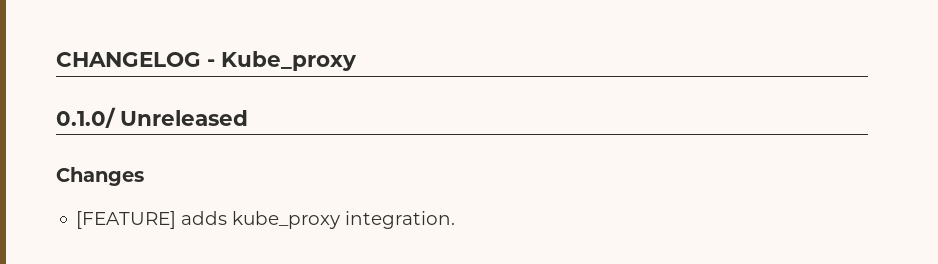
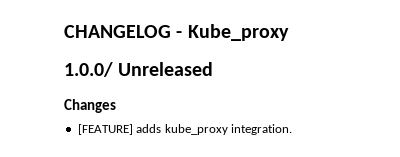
[56,107,116,128] 0.1.0/ -> [64,62,113,77] 1.0.0/

